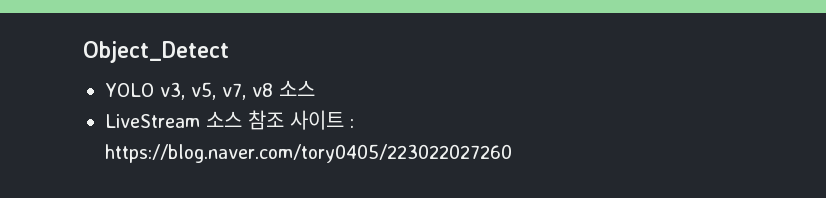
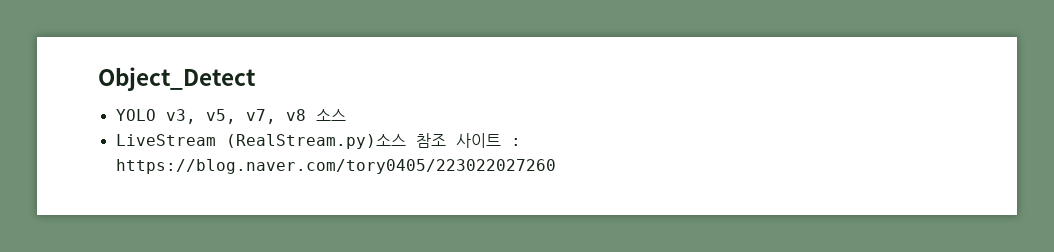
[206,111,242,128] 소스 -> [225,134,406,149] (RealStream.py)소스

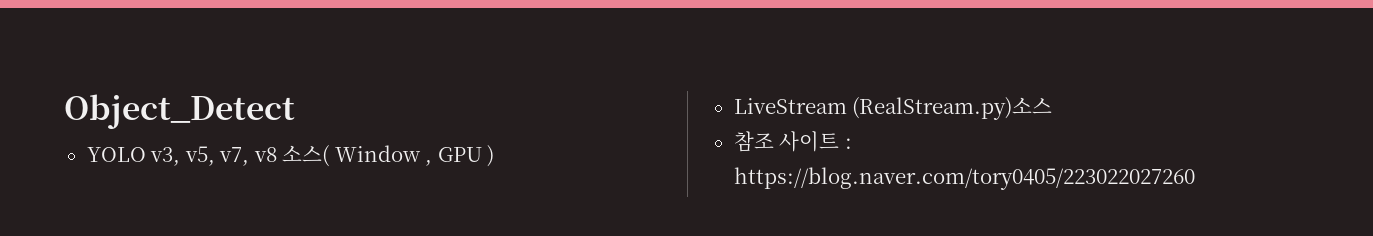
[315,109,346,121] 소스 -> [282,145,495,167] 소스( Window , GPU )
(406, 141) none -> (1053, 108) //

